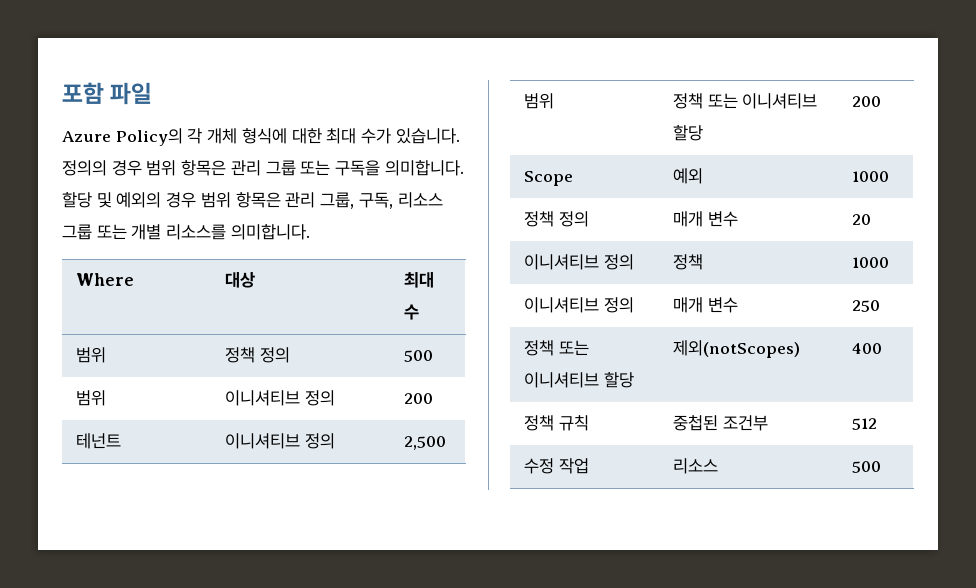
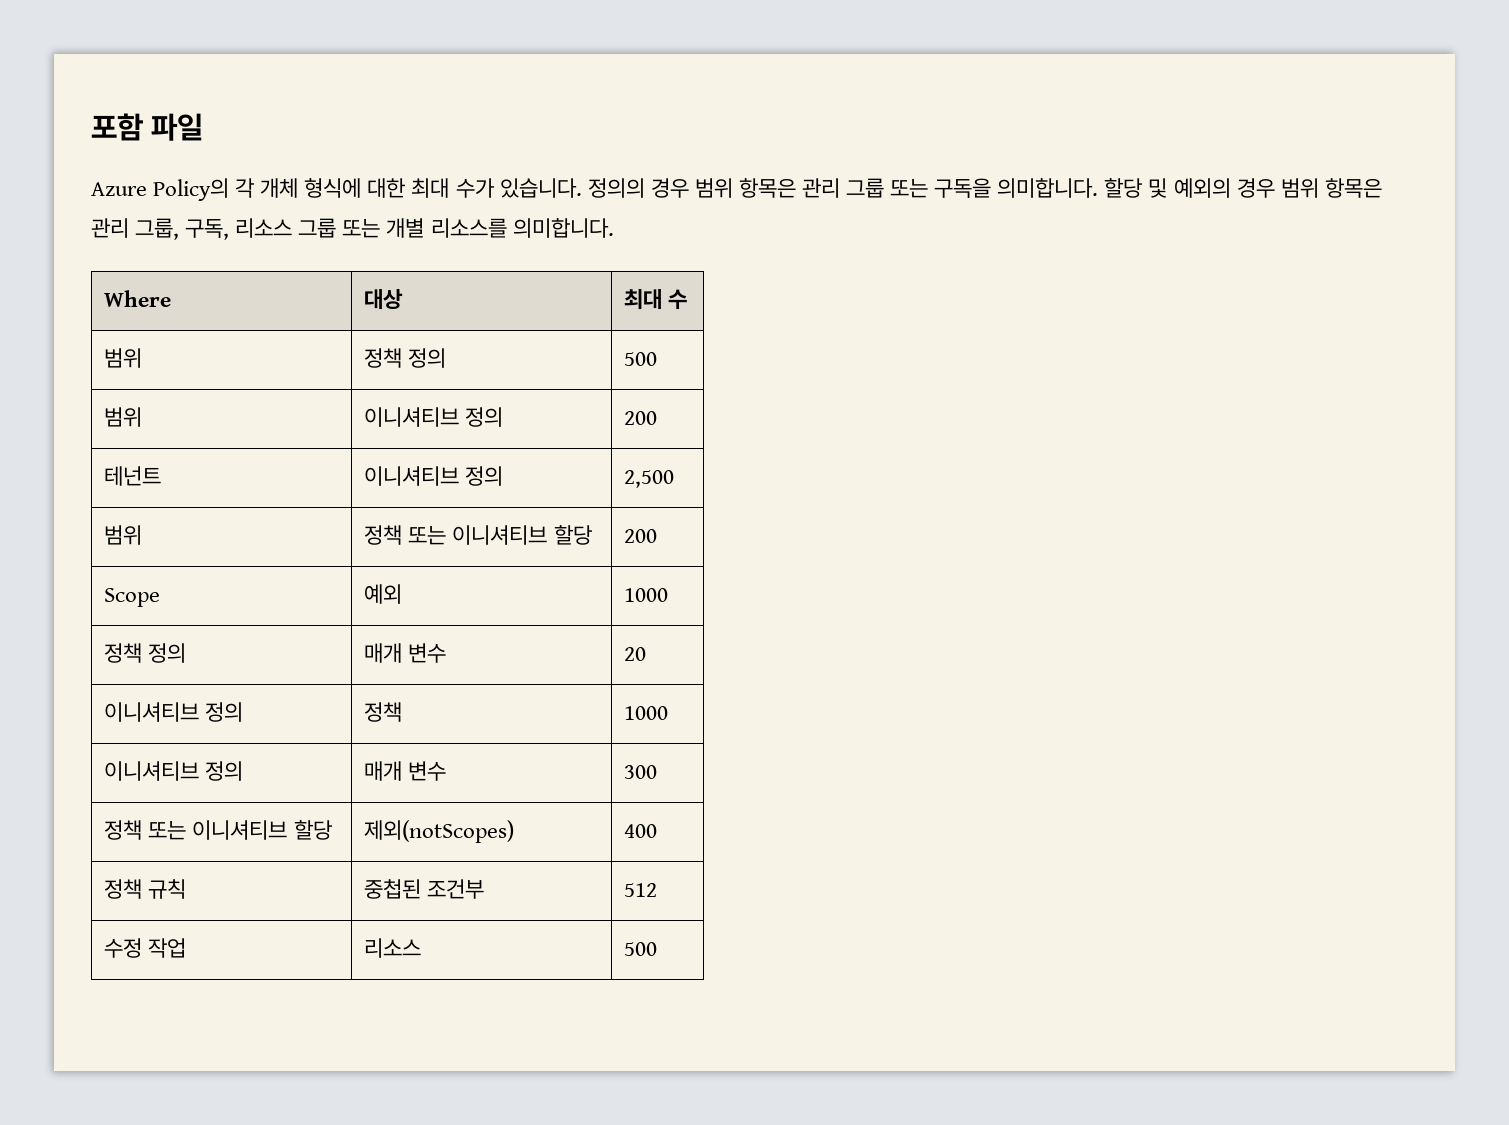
[851,300,880,312] 250 -> [624,765,658,779] 300

